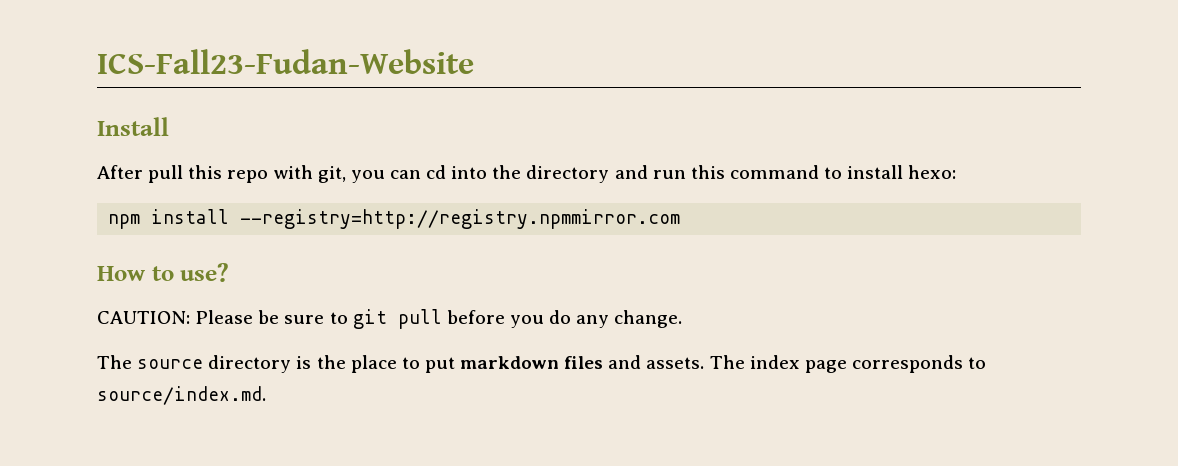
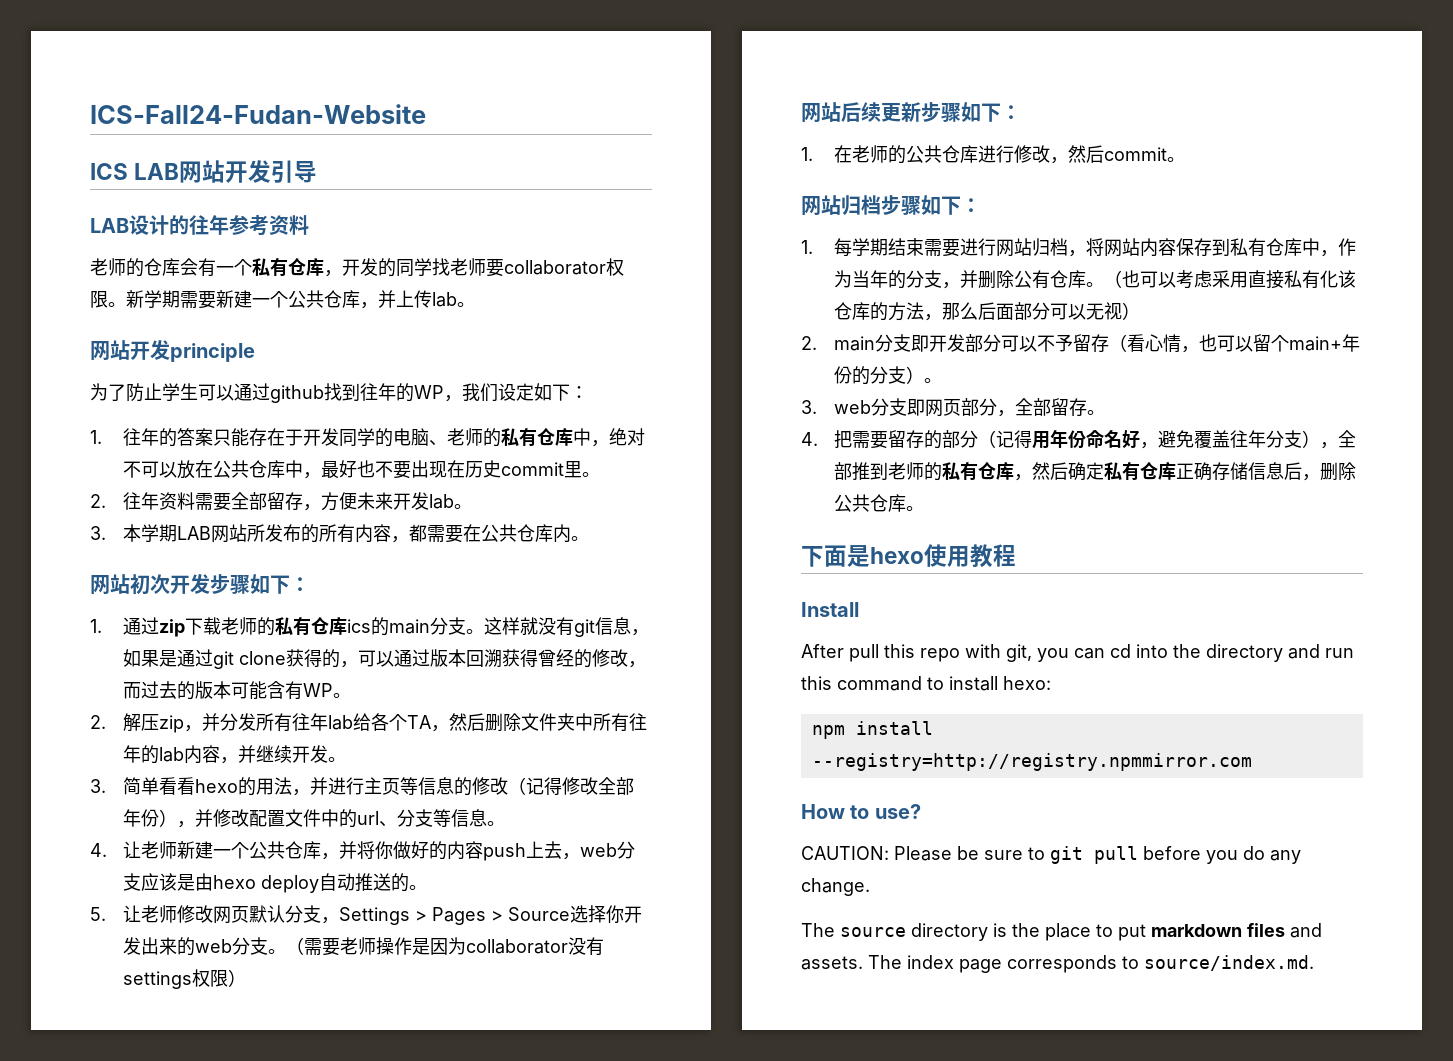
[97,49,474,74] ICS-Fall23-Fudan-Website -> [90,104,426,124] [90,160,318,183] [90,215,309,236] [90,258,624,277] [90,290,475,309] [90,340,255,362] [90,383,588,403] [90,428,646,447] [123,460,601,479] [90,492,473,511] [90,524,590,543] [90,574,310,595] [90,617,650,637] [123,649,647,669] [123,681,352,700] [90,713,648,733] [123,745,347,764] [90,777,635,796] [123,809,506,828] [90,841,636,861] [123,873,428,893] [90,905,643,925] [123,937,605,956] [123,969,247,989] [801,102,1021,123] [801,145,1186,164] [801,195,981,216] [801,238,1357,257] [834,270,1357,289] [834,302,1141,321] [801,334,1361,353] [834,366,943,385] [801,398,1106,417] [801,429,1357,449] [834,462,1357,481] [834,494,925,512] [801,544,1016,568] ICS-Fall24-Fudan-Website // ICS LAB网站开发引导 // LAB设计的往年参考资料 // 老师的仓库会有一个私有仓库，开发的同学找老师要collaborator权限。新学期需要新建一个公共仓库，并上传lab。 // 网站开发principle // 为了防止学生可以通过github找到往年的WP，我们设定如下： // 1.往年的答案只能存在于开发同学的电脑、老师的私有仓库中，绝对不可以放在公共仓库中，最好也不要出现在历史commit里。 // 2.往年资料需要全部留存，方便未来开发lab。 // 3.本学期LAB网站所发布的所有内容，都需要在公共仓库内。 // 网站初次开发步骤如下： // 1.通过zip下载老师的私有仓库ics的main分支。这样就没有git信息，如果是通过git clone获得的，可以通过版本回溯获得曾经的修改，而过去的版本可能含有WP。 // 2.解压zip，并分发所有往年lab给各个TA，然后删除文件夹中所有往年的lab内容，并继续开发。 // 3.简单看看hexo的用法，并进行主页等信息的修改（记得修改全部年份），并修改配置文件中的url、分支等信息。 // 4.让老师新建一个公共仓库，并将你做好的内容push上去，web分支应该是由hexo deploy自动推送的。 // 5.让老师修改网页默认分支，Settings > Pages > Source选择你开发出来的web分支。（需要老师操作是因为collaborator没有settings权限） // 网站后续更新步骤如下： // 1.在老师的公共仓库进行修改，然后commit。 // 网站归档步骤如下： // 1.每学期结束需要进行网站归档，将网站内容保存到私有仓库中，作为当年的分支，并删除公有仓库。（也可以考虑采用直接私有化该仓库的方法，那么后面部分可以无视） // 2. main分支即开发部分可以不予留存（看心情，也可以留个main+年份的分支）。 // 3. web分支即网页部分，全部留存。 // 4.把需要留存的部分（记得用年份命名好，避免覆盖往年分支），全部推到老师的私有仓库，然后确定私有仓库正确存储信息后，删除公共仓库。 // 下面是hexo使用教程

